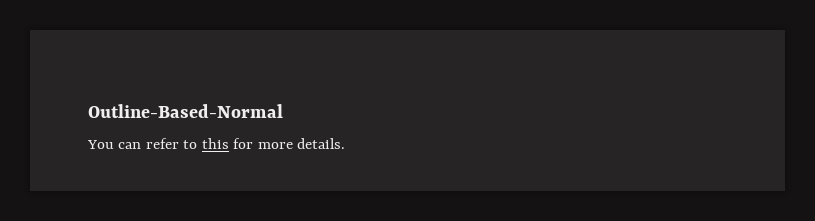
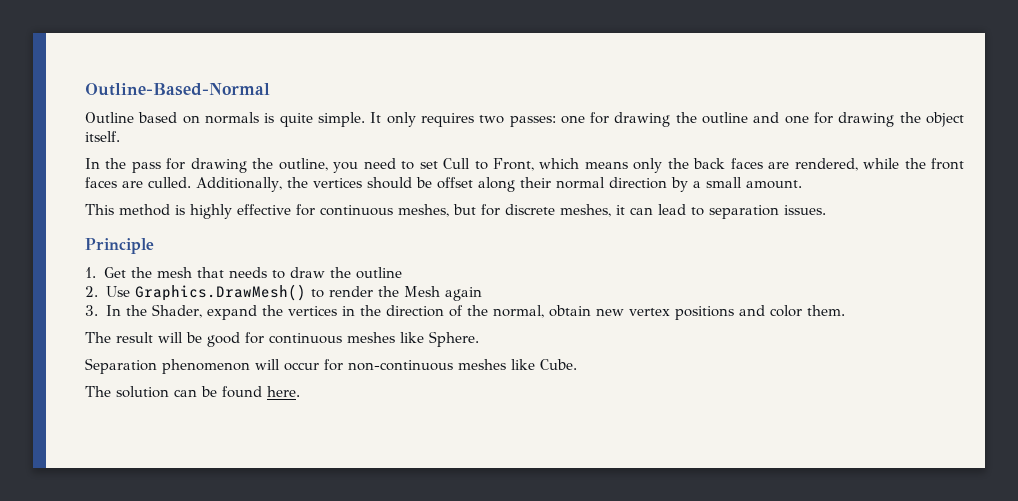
[87,138,346,149] You can refer to this for more details. -> [85,112,965,127] [85,131,120,142] [85,158,965,173] [85,177,802,192] [85,204,826,219] [85,238,154,254] [85,267,403,279] [85,284,482,301] [85,304,845,320] [85,331,479,347] [85,358,577,374] [85,386,300,398] Outline based on normals is quite simple. It only requires two passes: one for drawing the outline and one for drawing the object itself. // In the pass for drawing the outline, you need to set Cull to Front, which means only the back faces are rendered, while the front faces are culled. Additionally, the vertices should be offset along their normal direction by a small amount. // This method is highly effective for continuous meshes, but for discrete meshes, it can lead to separation issues. // Principle // 1. Get the mesh that needs to draw the outline // 2. Use Graphics.DrawMesh() to render the Mesh again // 3. In the Shader, expand the vertices in the direction of the normal, obtain new vertex positions and color them. // The result will be good for continuous meshes like Sphere. // Separation phenomenon will occur for non-continuous meshes like Cube. // The solution can be found here.

